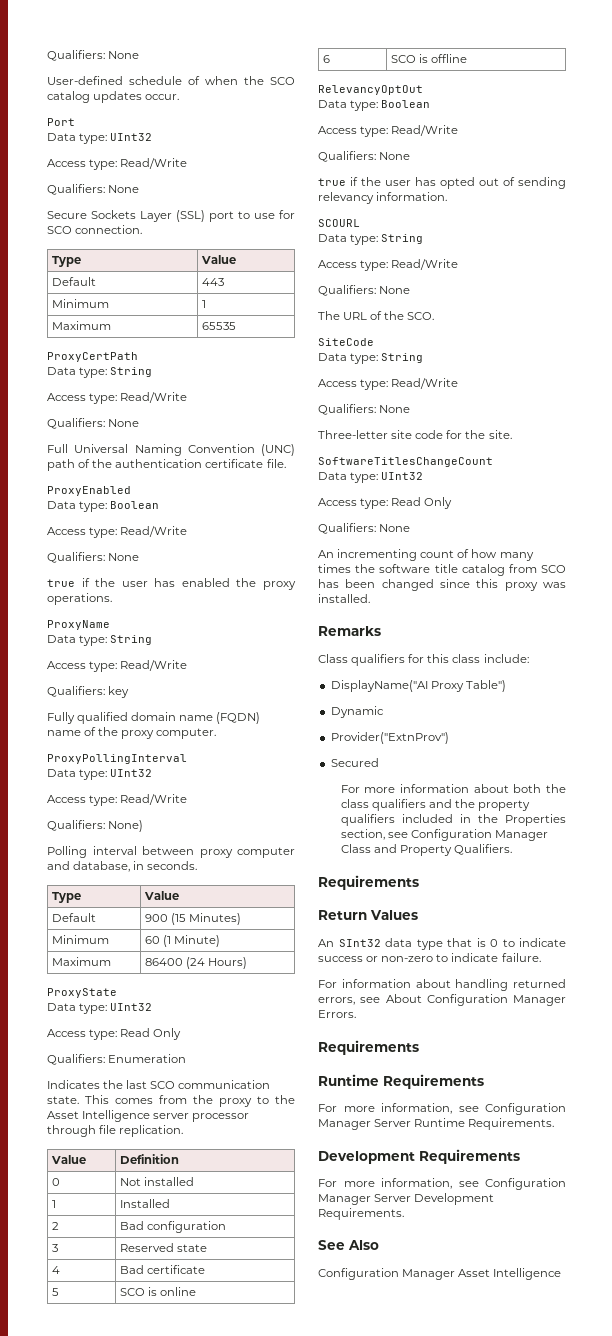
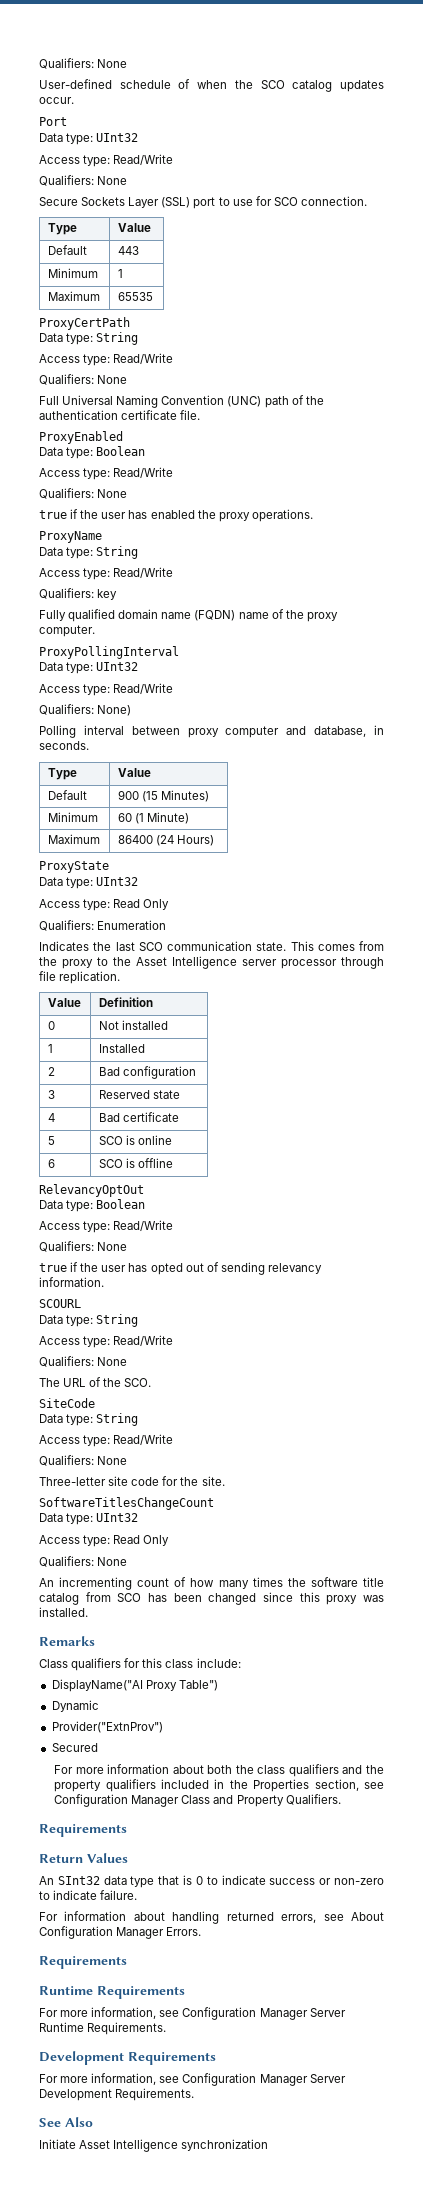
[318,1268,562,1280] Configuration Manager Asset Intelligence -> [39,2139,269,2152] Initiate Asset Intelligence synchronization

